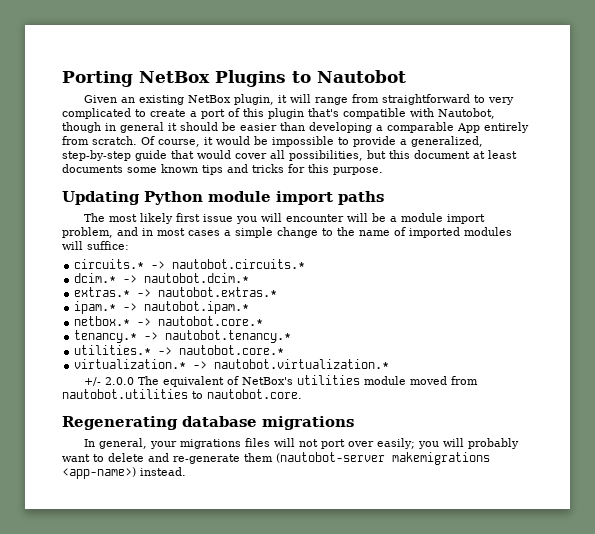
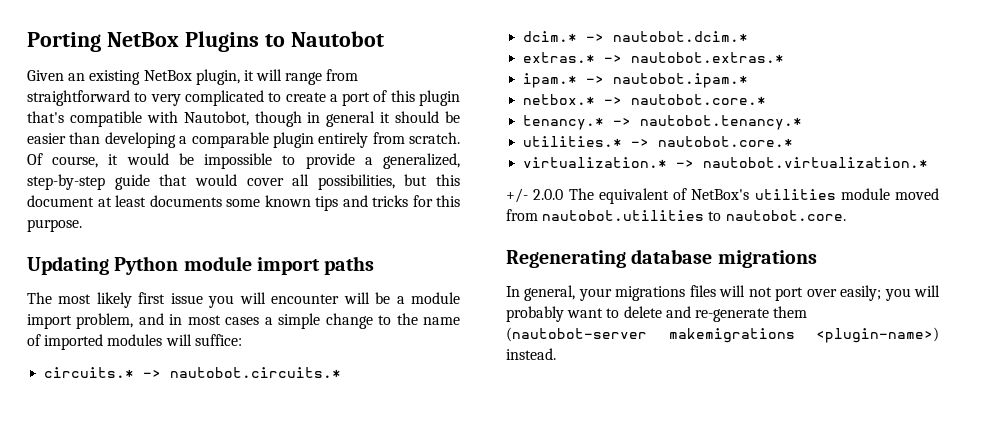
[457,123,480,133] App -> [272,132,314,148] plugin
[62,467,136,479] <app-name>) -> [816,327,939,343] <plugin-name>)

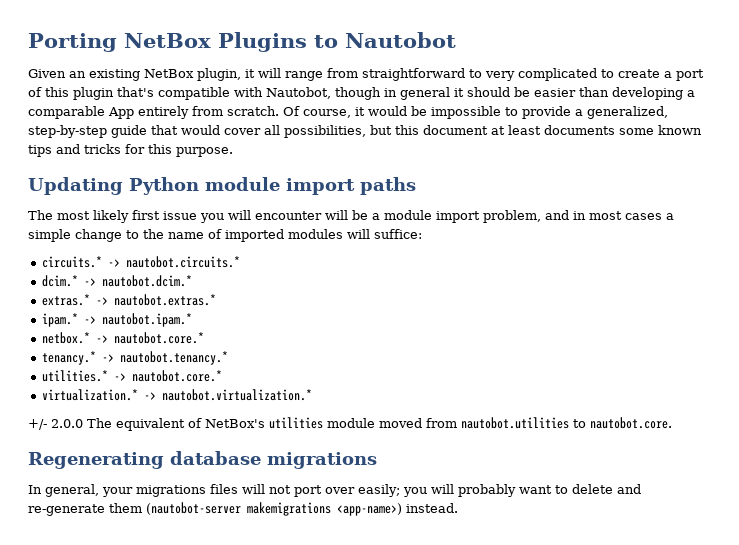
[272,132,314,148] plugin -> [108,107,134,119] App
[816,327,939,343] <plugin-name>) -> [337,503,402,516] <app-name>)

